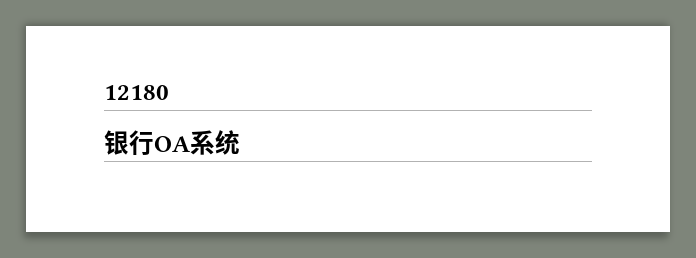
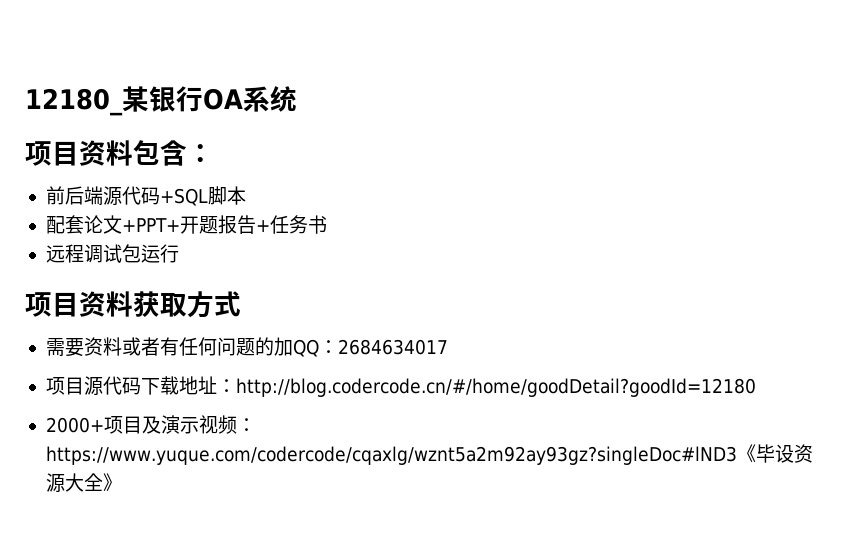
[104,85,169,100] 12180 // -> [25,86,149,116] 12180_某
(240, 142) none -> [25,140,214,166] [45,186,246,206] [45,215,327,234] [45,244,179,263] [25,291,241,318] [45,337,448,357] [45,376,756,397] [45,415,256,434] [45,444,813,465] [45,473,122,493] // 项目资料包含： // 前后端源代码+SQL脚本 // 配套论文+PPT+开题报告+任务书 // 远程调试包运行 // 项目资料获取方式 // 需要资料或者有任何问题的加QQ：2684634017 // 项目源代码下载地址：http://blog.codercode.cn/#/home/goodDetail?goodId=12180 // 2000+项目及演示视频：https://www.yuque.com/codercode/cqaxlg/wznt5a2m92ay93gz?singleDoc#lND3《毕设资源大全》

